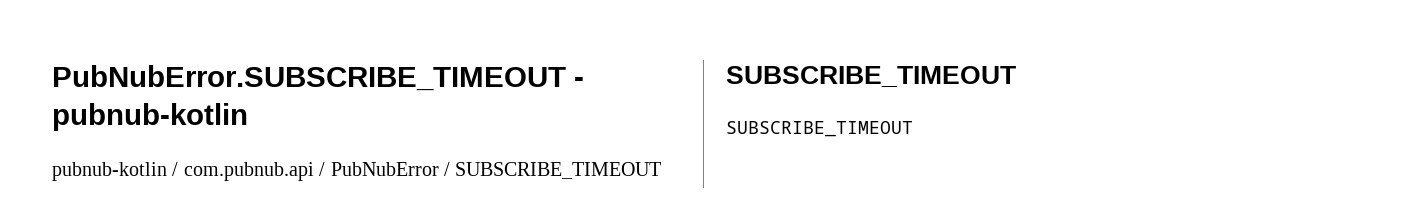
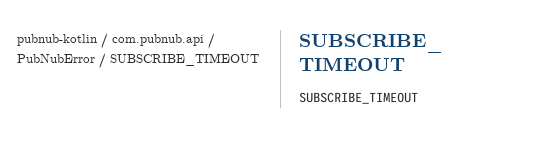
[52,65,584,91] [52,103,248,131] PubNubError.SUBSCRIBE_TIMEOUT - pubnub-kotlin // -> (17, 40) none

